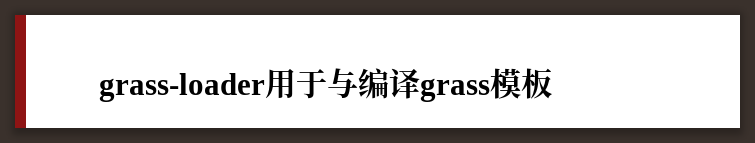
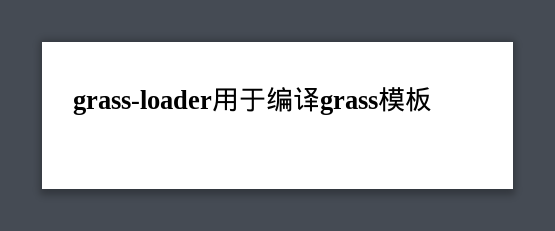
[327,68,358,98] 与 -> (266, 100) none

